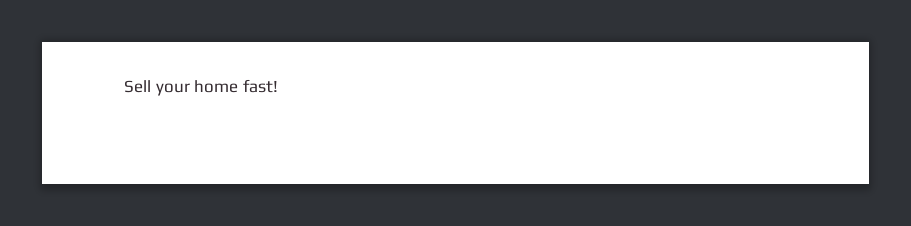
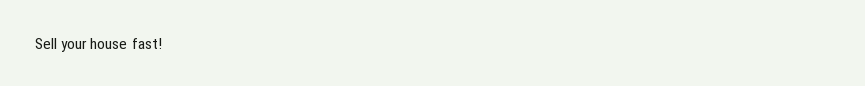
[194,80,239,93] home -> [90,38,128,49] house

